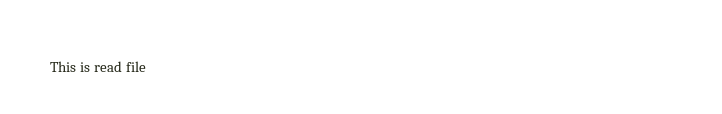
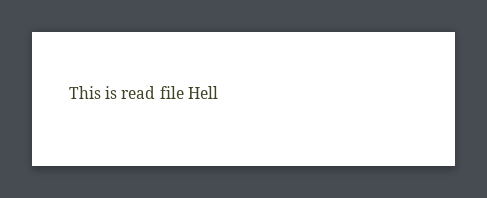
(146, 66) none -> [187,86,218,99] Hell

